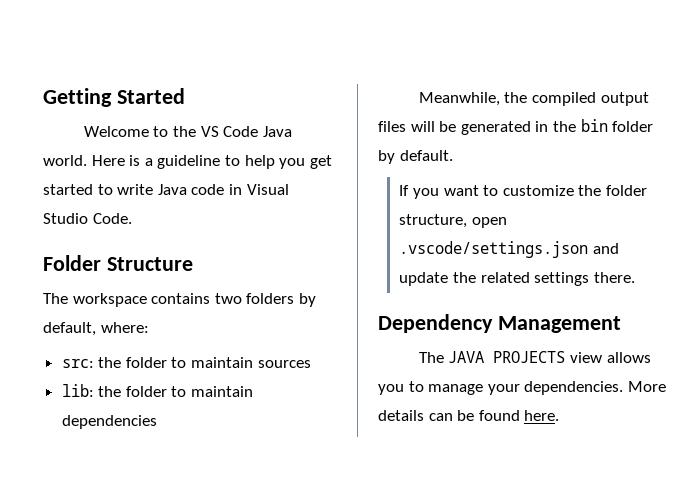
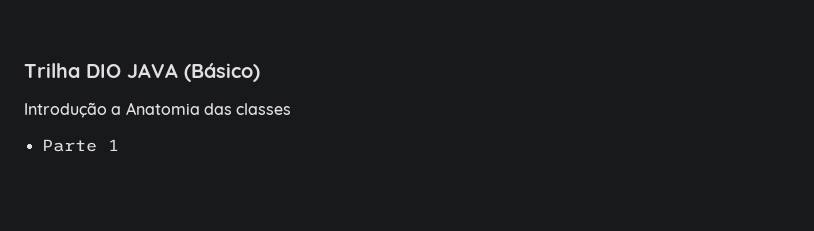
[43,88,185,107] [83,126,292,137] [43,155,332,169] [43,184,289,195] [43,213,132,224] [43,255,193,271] [43,293,316,307] [43,322,149,336] [61,357,311,368] [61,384,254,397] [61,415,157,429] [418,92,649,106] [378,119,654,135] [378,150,453,164] [399,185,647,199] [399,214,507,228] [399,241,619,258] [399,272,635,286] [378,314,621,333] [418,351,651,363] [378,381,666,395] [378,410,560,421] Getting Started // Welcome to the VS Code Java world. Here is a guideline to help you get started to write Java code in Visual Studio Code. // Folder Structure // The workspace contains two folders by default, where: // src: the folder to maintain sources // lib: the folder to maintain dependencies // Meanwhile, the compiled output files will be generated in the bin folder by default. // If you want to customize the folder structure, open .vscode/settings.json and update the related settings there. // Dependency Management // The JAVA PROJECTS view allows you to manage your dependencies. More details can be found here. -> [24,63,260,82] [24,102,292,118] [41,139,119,152] Trilha DIO JAVA (Básico) // Introdução a Anatomia das classes // Parte 1

